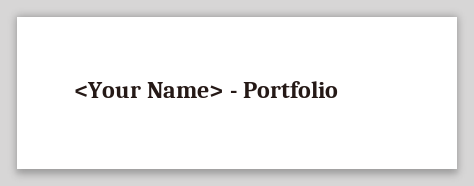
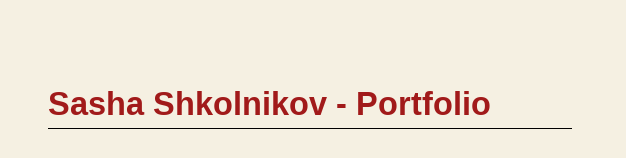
[74,82,224,98] <Your Name> -> [48,91,327,115] Sasha Shkolnikov

